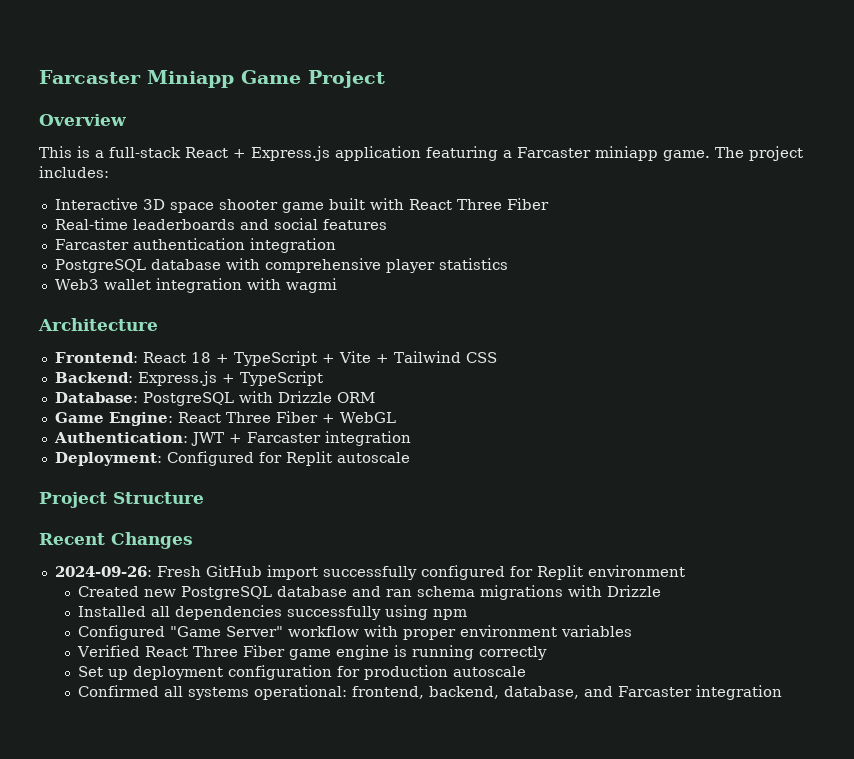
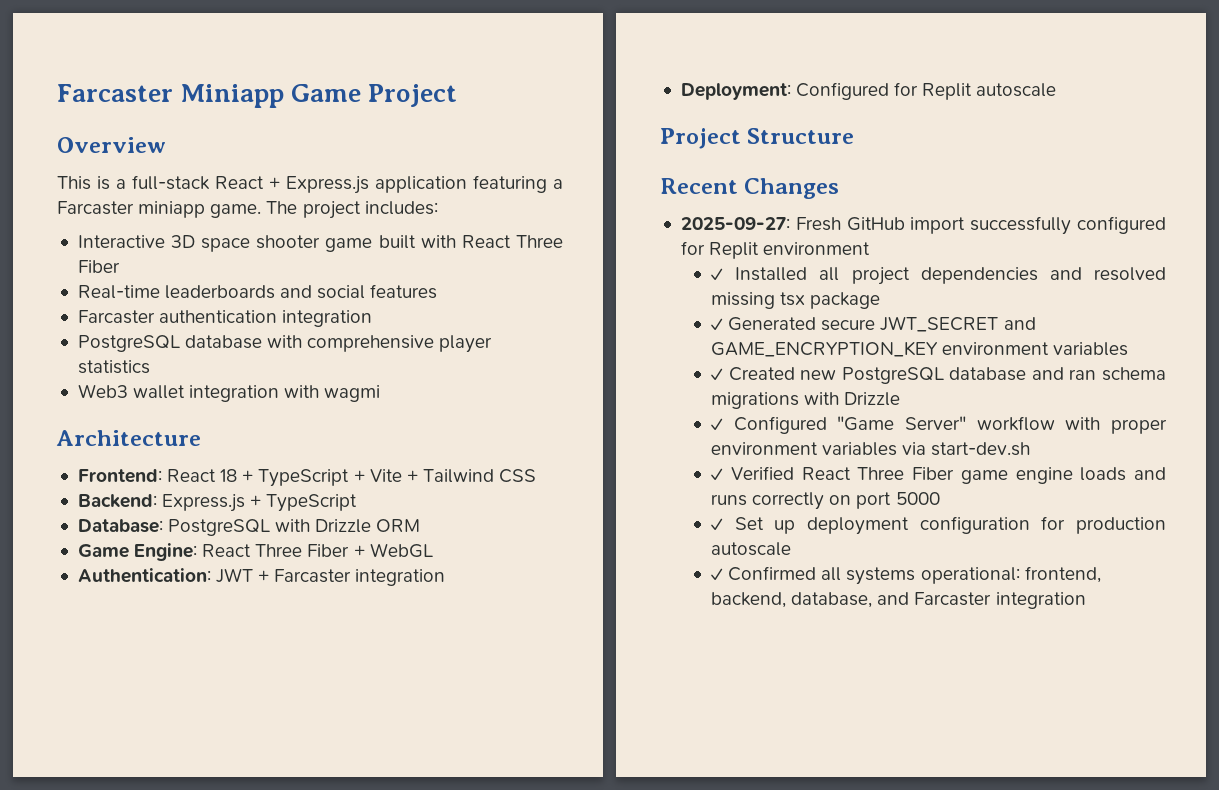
[54,566,152,577] 2024-09-26: -> [680,217,790,230] 2025-09-27:
(685, 571) none -> [711,267,1166,285] [711,292,881,309] [711,316,1036,332] [711,341,1129,357] [711,368,724,381] ✓ Installed all project dependencies and resolved missing tsx package // ✓ Generated secure JWT_SECRET and GAME_ENCRYPTION_KEY environment variables // ✓
[78,605,468,620] Installed all dependencies successfully using npm // -> [711,418,724,431] ✓
(633, 631) // -> [902,442,1031,456] [711,468,724,481] via start-dev.sh // ✓
[394,645,548,660] is running correctly // -> [1080,467,1166,481] [711,492,940,510] [711,518,724,531] loads and runs correctly on port 5000 // ✓
(527, 671) none -> [711,568,724,581] ✓

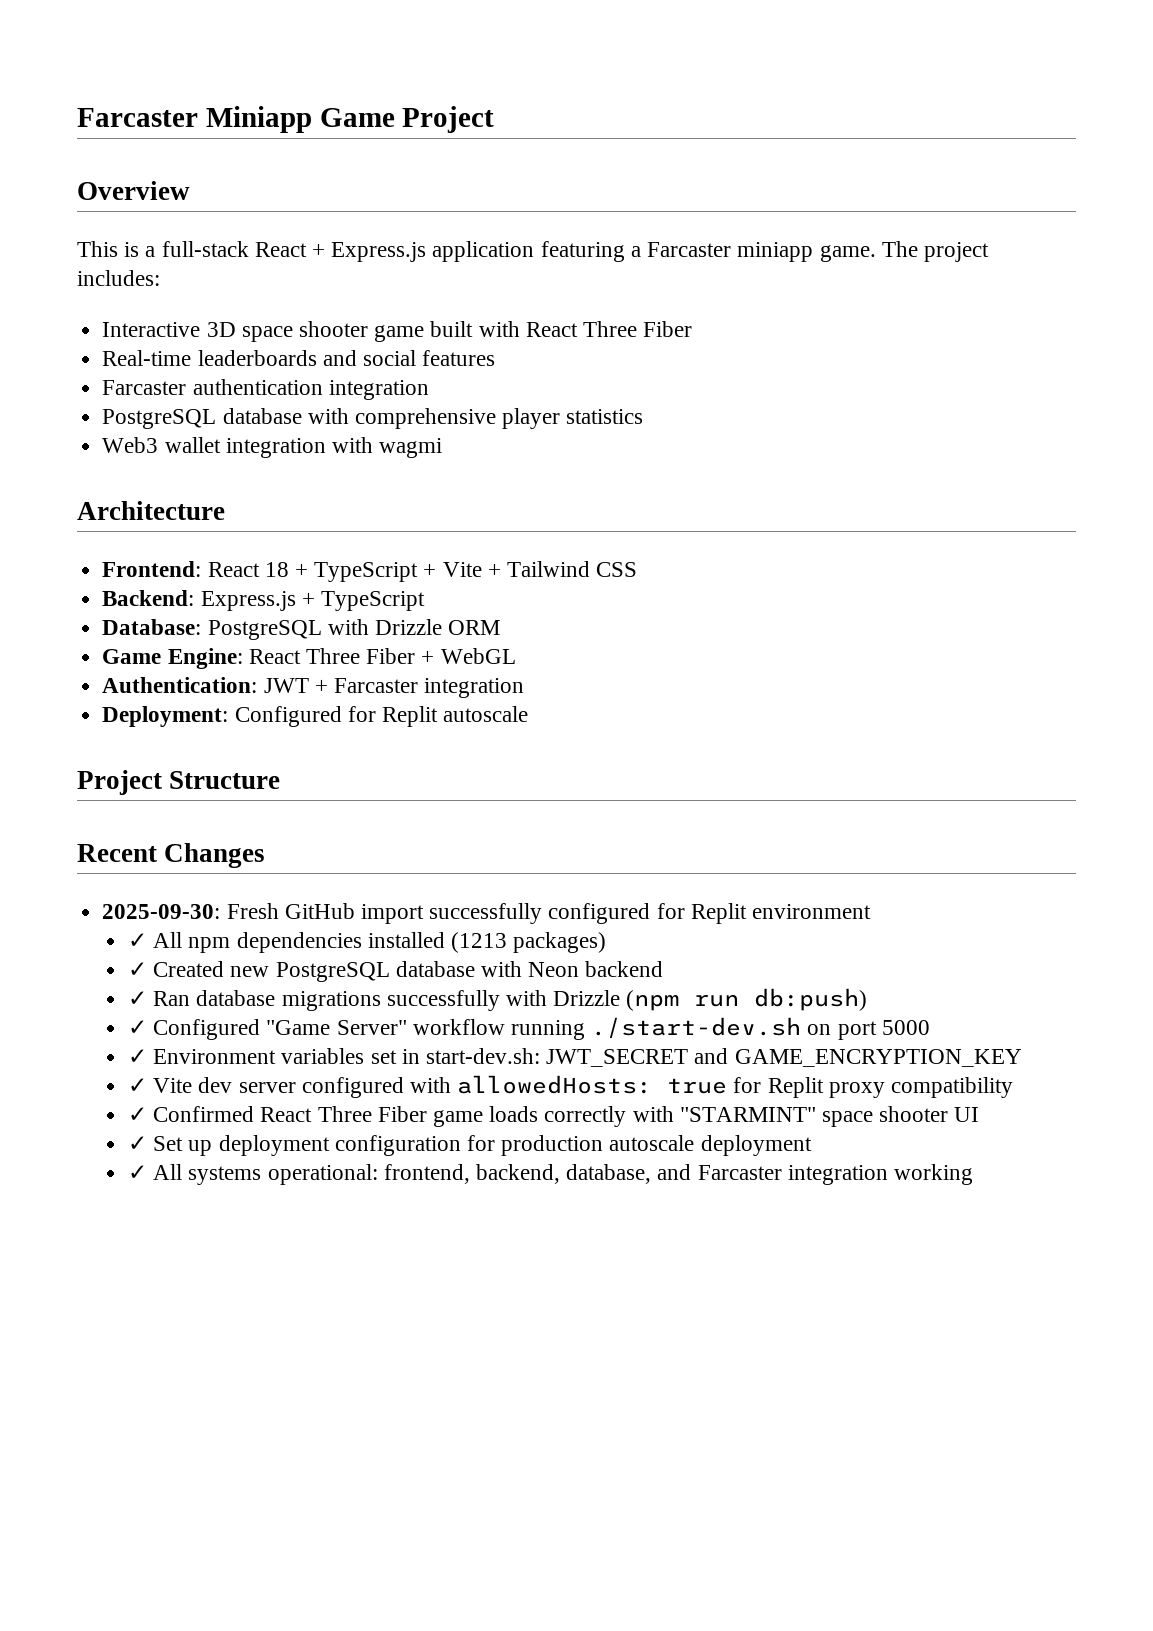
[680,217,790,230] 2025-09-27: -> [102,904,221,919] 2025-09-30:
[735,267,1166,285] [711,292,881,309] [711,316,1036,332] [711,341,1129,357] Installed all project dependencies and resolved missing tsx package // ✓ Generated secure JWT_SECRET and GAME_ENCRYPTION_KEY environment variables -> [153,932,607,953] All npm dependencies installed (1213 packages)
[1031,367,1166,381] [711,392,901,409] and ran schema migrations with Drizzle -> [480,961,664,977] [127,988,868,1011] with Neon backend // ✓ Ran database migrations successfully with Drizzle (npm run db:push)
[1065,417,1167,434] [711,442,1031,456] [711,466,1166,484] [711,492,940,510] with proper environment variables via start-dev.sh // ✓ Verified React Three Fiber game engine loads and runs correctly on port 5000 -> [510,1017,930,1040] [127,1048,1022,1067] [127,1075,1014,1098] [127,1106,980,1127] running ./start-dev.sh on port 5000 // ✓ Environment variables set in start-dev.sh: JWT_SECRET and GAME_ENCRYPTION_KEY // ✓ Vite dev server configured with allowedHosts: true for Replit proxy compatibility // ✓ Confirmed React Three Fiber game loads correctly with "STARMINT" space shooter UI
[711,566,842,581] // ✓ Confirmed all -> [700,1135,812,1156] [127,1164,183,1180] deployment // ✓ All
(1086, 600) none -> [894,1164,974,1185] working

